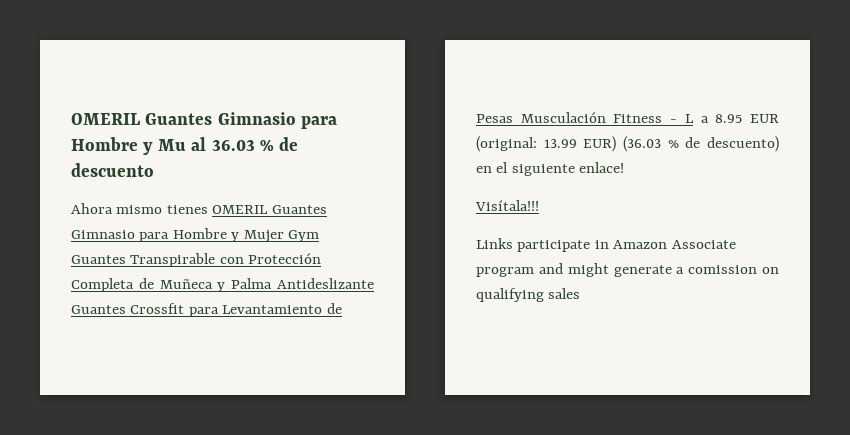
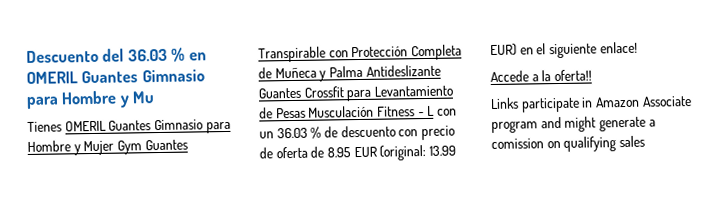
(71, 119) none -> [26,47,207,63] Descuento del 36.03 % en
[191,137,299,151] [71,163,154,177] [71,203,208,214] al 36.03 % de descuento // Ahora mismo tienes -> [27,121,62,132] // Tienes
[700,116,709,123] a -> [436,108,457,116] [259,125,455,141] [259,146,325,159] con un 36.03 % de descuento con precio de oferta de
[623,136,779,152] (36.03 % de descuento) -> (517, 50) none
[475,200,539,211] Visítala!!! -> [490,69,592,83] Accede a la oferta!!

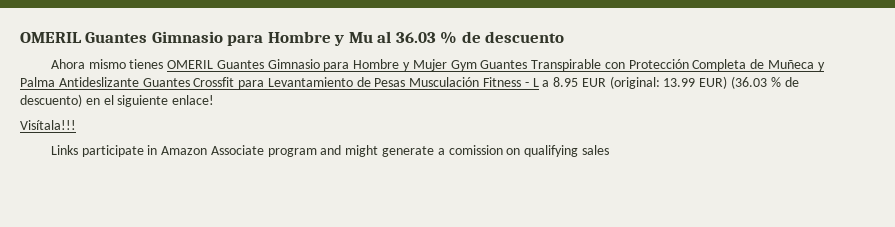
[26,47,207,63] Descuento del 36.03 % en -> (20, 37) none
[27,121,62,132] // Tienes -> [377,31,565,44] [50,59,164,69] al 36.03 % de descuento // Ahora mismo tienes
[436,108,457,116] [259,125,455,141] [259,146,325,159] con un 36.03 % de descuento con precio de oferta de -> [542,80,550,87] a
(517, 50) none -> [731,76,799,89] [20,94,82,107] (36.03 % de descuento)
[490,69,592,83] Accede a la oferta!! -> [20,120,76,130] Visítala!!!

